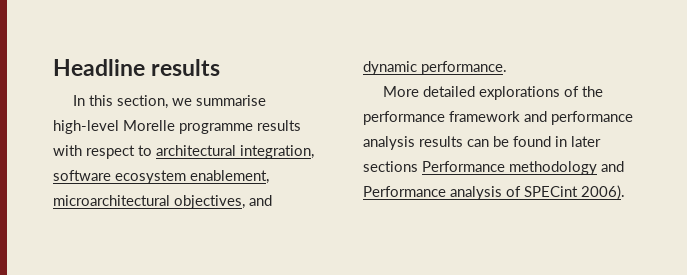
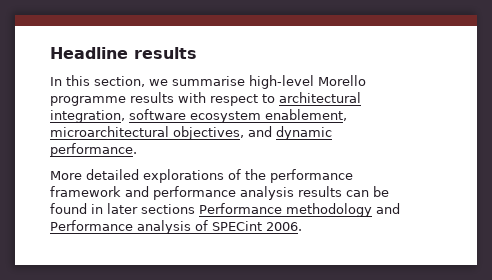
[123,120,175,131] Morelle -> [318,75,366,86] Morello
[581,185,625,200] 2006). -> [266,222,302,231] 2006.

